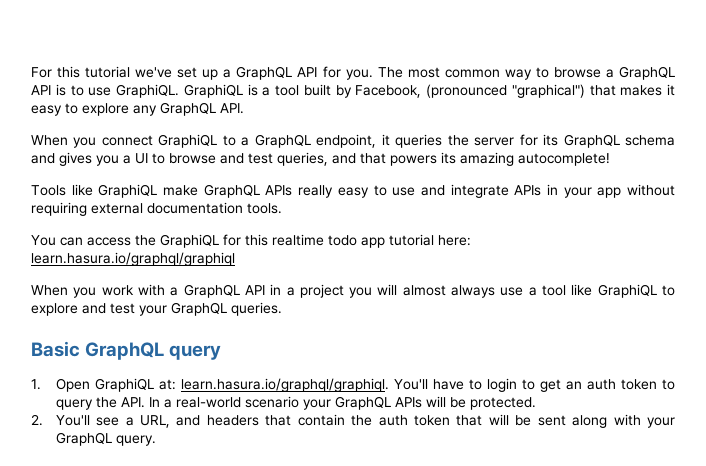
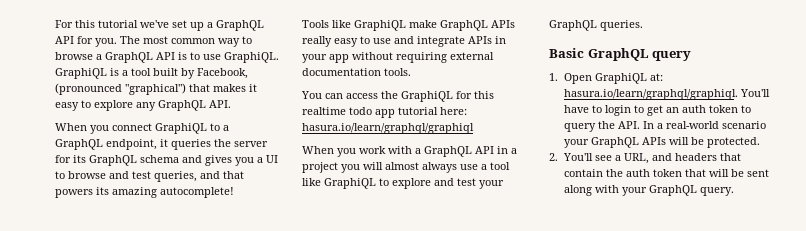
[31,252,235,266] learn.hasura.io/graphql/graphiql -> [302,123,474,134] hasura.io/learn/graphql/graphiql
[180,378,389,392] learn.hasura.io/graphql/graphiql. -> [563,89,738,100] hasura.io/learn/graphql/graphiql.

